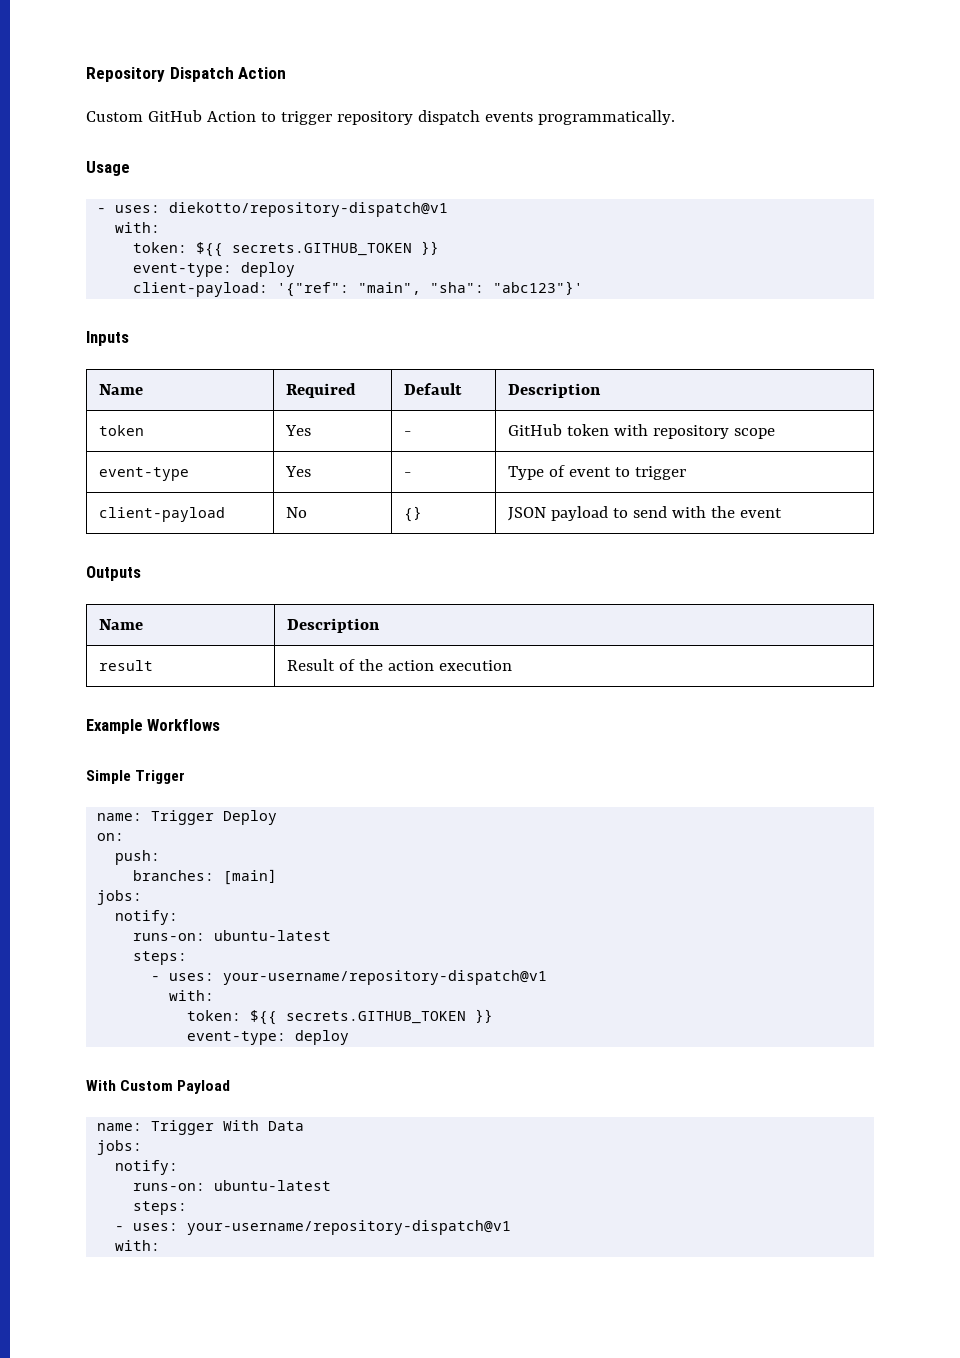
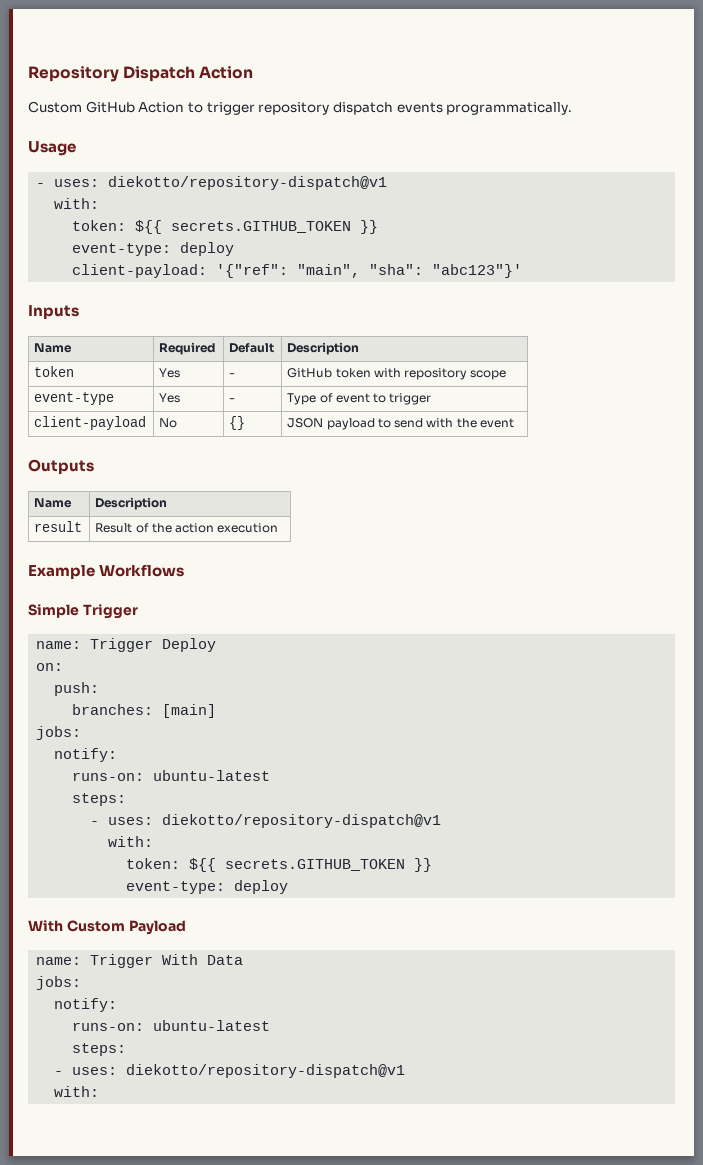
[223,970,548,985] your-username/repository-dispatch@v1 -> [162,814,442,828] diekotto/repository-dispatch@v1
[187,1220,512,1235] your-username/repository-dispatch@v1 -> [126,1064,406,1078] diekotto/repository-dispatch@v1

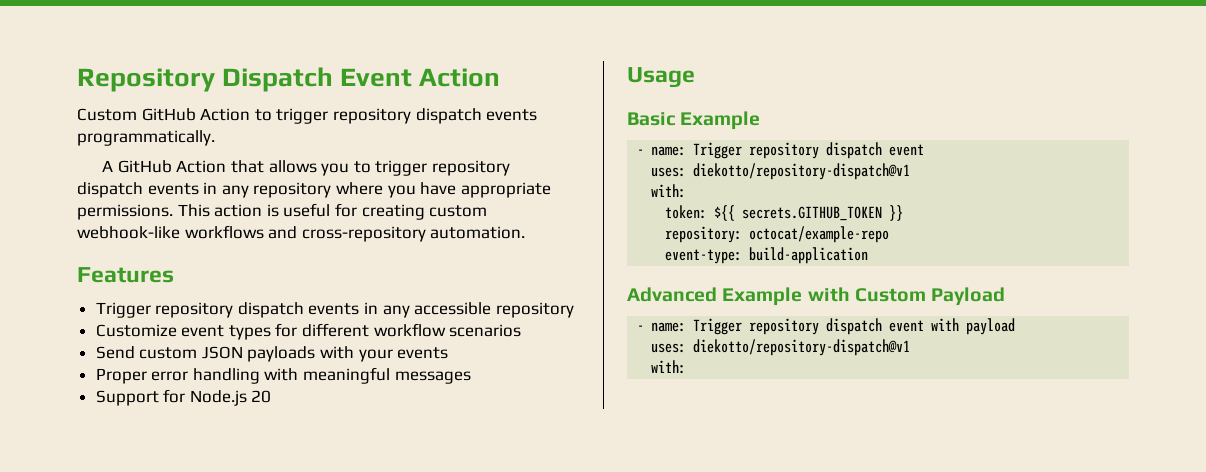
(196, 74) none -> [340,68,413,87] Event
(573, 108) none -> [102,160,510,176] [77,182,551,198] [77,203,488,220] [77,225,526,242] [77,267,174,283] [95,302,574,318] [95,323,522,340] [95,346,449,362] [95,367,471,384] [95,389,272,406] // A GitHub Action that allows you to trigger repository dispatch events in any repository where you have appropriate permissions. This action is useful for creating custom webhook-like workflows and cross-repository automation. // Features // Trigger repository dispatch events in any accessible repository // Customize event types for different workflow scenarios // Send custom JSON payloads with your events // Proper error handling with meaningful messages // Support for Node.js 20
[36,176,388,190] [54,198,100,209] [72,220,379,234] [72,242,235,256] [72,264,523,278] [28,305,79,319] [34,343,73,353] [159,342,216,355] [229,343,275,353] [287,342,360,355] [34,366,75,377] [159,368,181,378] [229,373,236,377] [287,368,507,380] [34,392,115,405] [159,393,181,403] [229,398,236,402] [287,393,432,405] [34,416,147,430] [159,418,178,428] [229,416,246,430] [287,418,514,430] [28,459,94,474] [34,498,73,508] [95,497,168,510] [34,521,83,532] [95,523,279,533] [28,564,185,579] [28,604,138,619] [36,638,217,652] [36,663,64,671] [54,682,100,696] [72,704,217,718] [36,726,82,740] [54,748,118,762] [72,770,271,781] [72,793,127,806] [90,814,442,828] [108,836,154,847] [126,858,433,872] [126,880,289,894] [28,920,186,935] [36,954,244,968] [36,976,82,990] [54,998,118,1012] [72,1020,271,1031] [72,1043,127,1056] [54,1071,64,1075] // - uses: diekotto/repository-dispatch@v1 // with: // token: ${{ secrets.GITHUB_TOKEN }} // event-type: deploy // client-payload: '{"ref": "main", "sha": "abc123"}' // Inputs // Name | Required | Default | Description // token | Yes | - | GitHub token with repository scope // event-type | Yes | - | Type of event to trigger // client-payload | No | {} | JSON payload to send with the event // Outputs // Name | Description // result | Result of the action execution // Example Workflows // Simple Trigger // name: Trigger Deploy // on: // push: // branches: [main] // jobs: // notify: // runs-on: ubuntu-latest // steps: // - uses: diekotto/repository-dispatch@v1 // with: // token: ${{ secrets.GITHUB_TOKEN }} // event-type: deploy // With Custom Payload // name: Trigger With Data // jobs: // notify: // runs-on: ubuntu-latest // steps: // - -> [627,111,761,130] [637,142,925,159] [651,163,911,180] [651,184,687,198] [665,205,904,221] [665,226,890,243] [665,247,869,264] [627,287,1006,306] [637,318,1016,335] // Basic Example // - name: Trigger repository dispatch event // uses: diekotto/repository-dispatch@v1 // with: // token: ${{ secrets.GITHUB_TOKEN }} // repository: octocat/example-repo // event-type: build-application // Advanced Example with Custom Payload // - name: Trigger repository dispatch event with payload //

